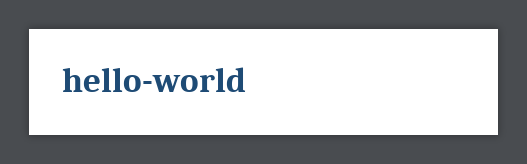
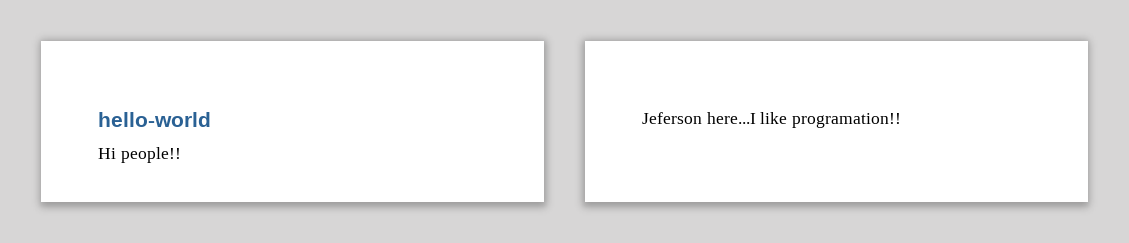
(246, 79) none -> [98,147,181,163] [642,112,902,128] // Hi people!! // Jeferson here...I like programation!!

